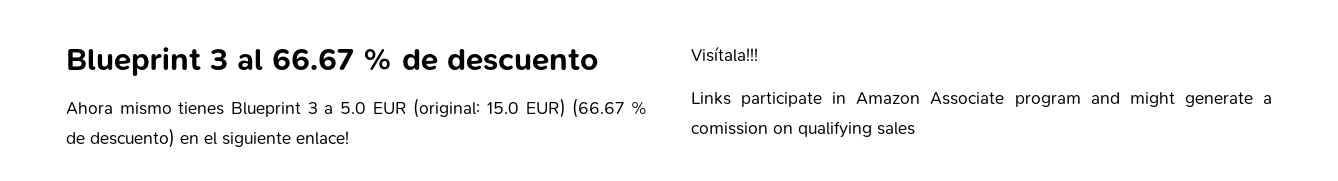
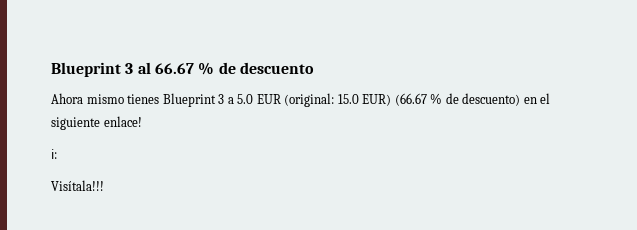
(349, 138) none -> [51,149,57,159] // ℹ:
[691,92,1272,107] [691,121,915,138] // Links participate in Amazon Associate program and might generate a comission on qualifying sales -> (104, 185) none

